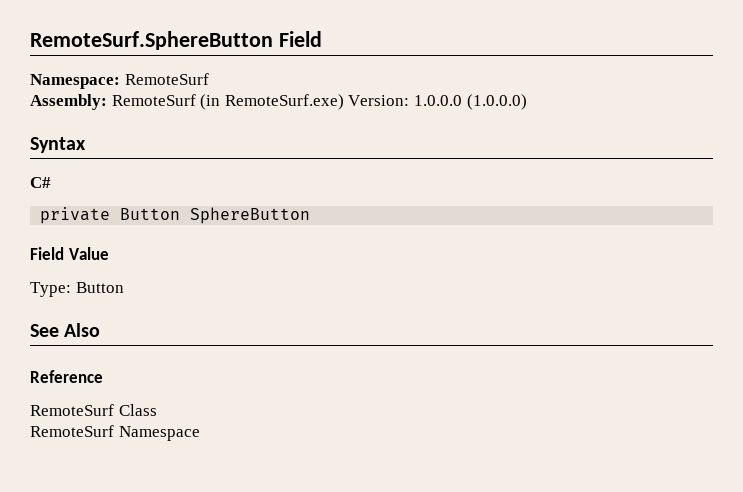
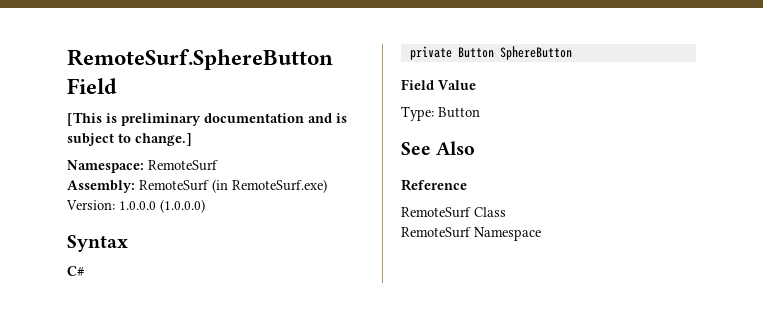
(322, 39) none -> [67,112,347,126] [67,133,192,146] // [This is preliminary documentation and is subject to change.]

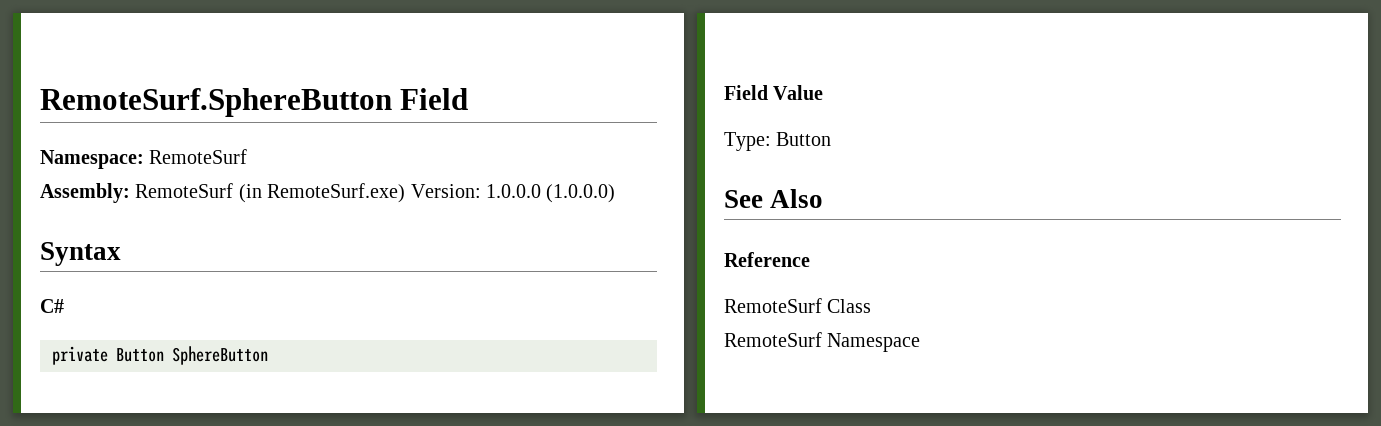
[67,112,347,126] [67,133,192,146] // [This is preliminary documentation and is subject to change.] -> (469, 99) none

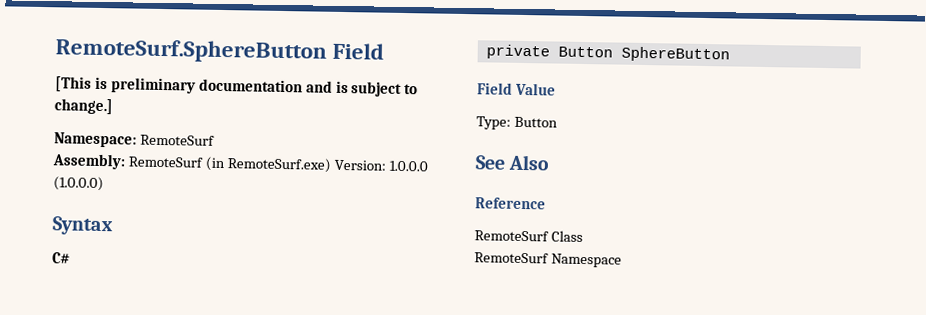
(469, 99) none -> [55,76,419,97] [54,98,113,115] // [This is preliminary documentation and is subject to change.]

